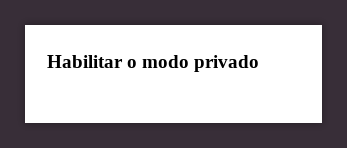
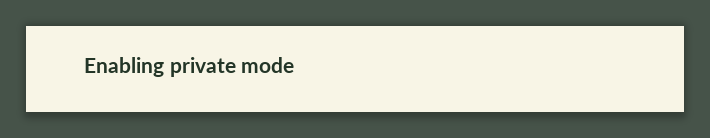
[47,55,260,72] Habilitar o modo privado -> [84,57,295,77] Enabling private mode

